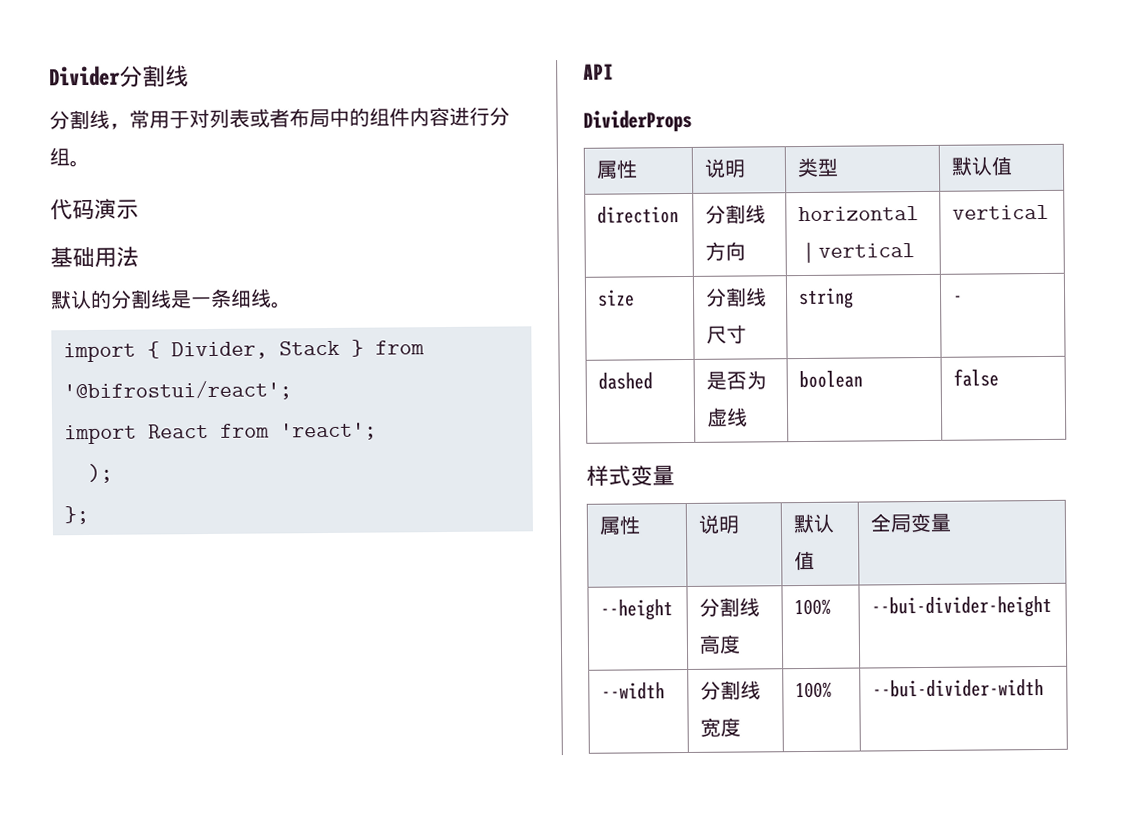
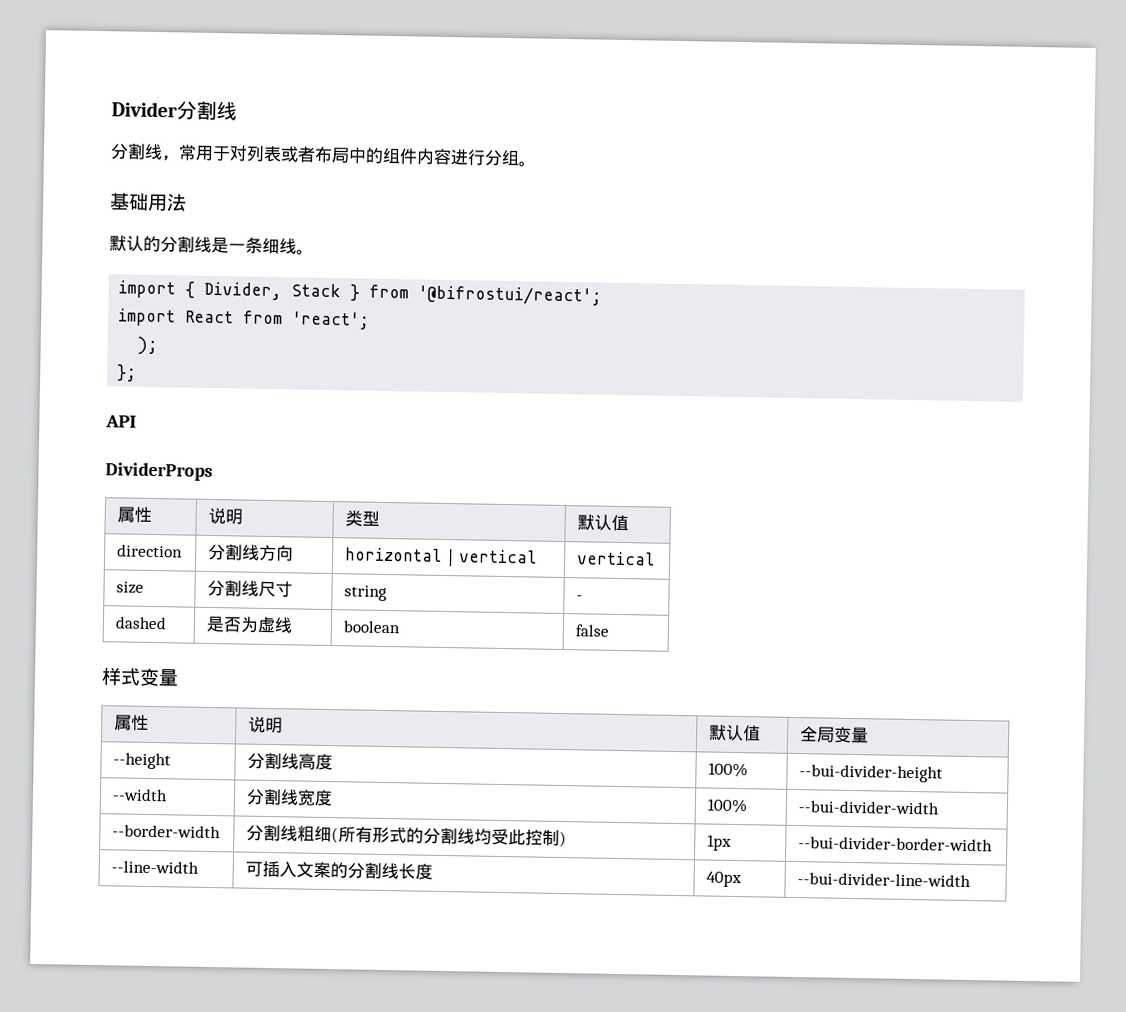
[50,198,139,221] // 代码演示 -> (536, 164) none
(1045, 688) none -> [112,824,222,839] [246,824,568,848] [707,834,733,851] [798,836,994,852] [111,860,200,874] [245,860,434,880] [706,871,743,888] [797,872,972,888] // --border-width | 分割线粗细(所有形式的分割线均受此控制) | 1px | --bui-divider-border-width // --line-width | 可插入文案的分割线长度 | 40px | --bui-divider-line-width

